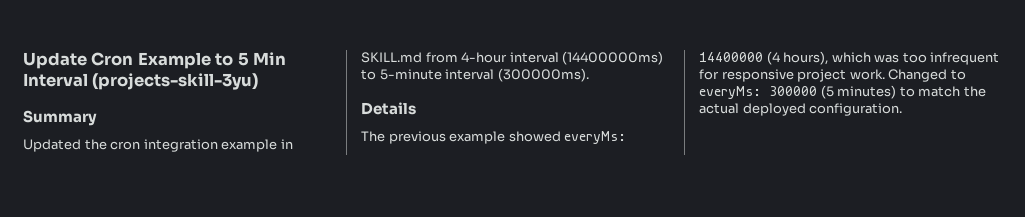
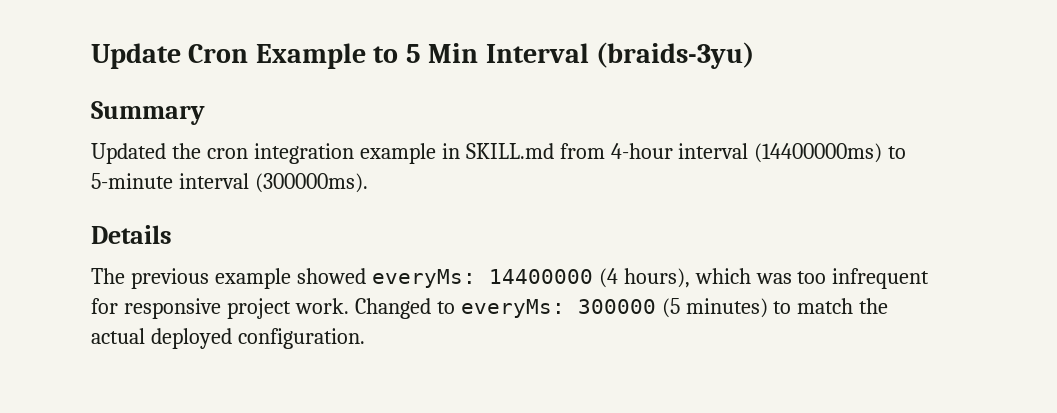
[92,73,259,90] (projects-skill-3yu) -> [595,42,754,69] (braids-3yu)

